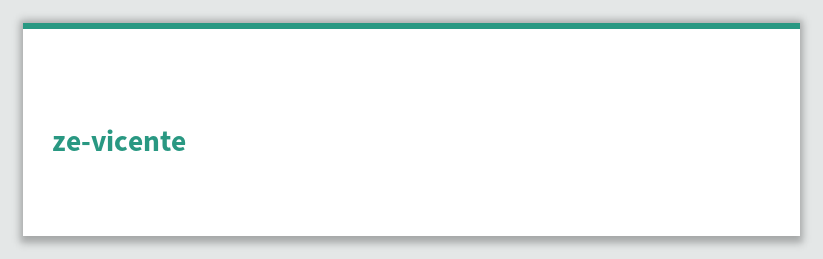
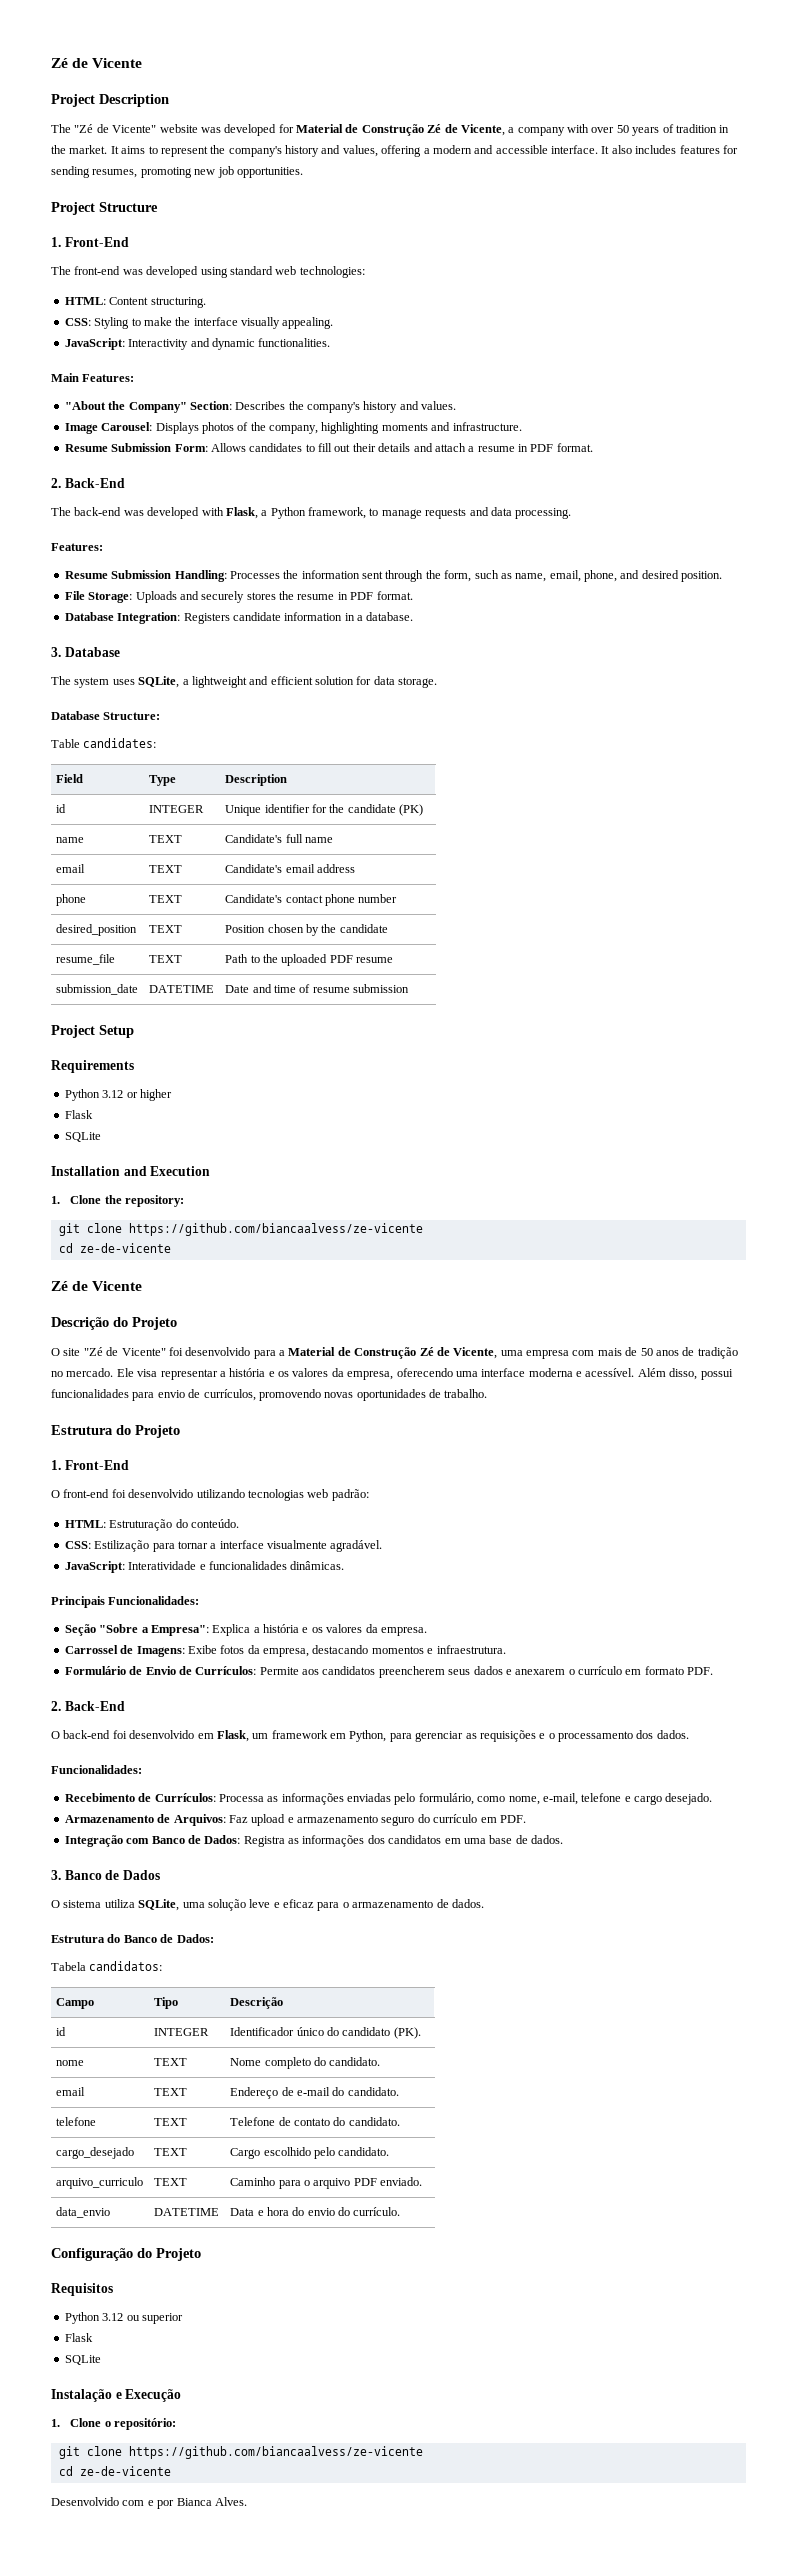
[52,129,186,151] ze-vicente -> [51,58,143,68] [51,94,169,107] [51,124,730,136] [51,145,738,157] [51,166,303,178] [51,202,158,215] [51,237,129,247] [51,266,365,278] [64,297,206,308] [64,317,334,329] [64,338,331,350] [51,373,135,382] [64,401,457,413] [64,422,522,434] [64,443,593,452] [51,478,125,488] [51,507,572,519] [51,543,103,551] [64,570,723,582] [64,591,413,603] [64,612,414,624] [51,647,120,657] [51,676,438,688] [51,711,161,720] [51,738,157,748] [56,774,84,783] [149,775,177,786] [225,774,288,786] [56,804,67,813] [149,805,205,813] [225,804,424,816] [56,837,85,843] [149,835,183,843] [225,834,333,843] [56,864,86,873] [149,865,183,873] [225,864,355,873] [56,894,87,906] [149,895,183,903] [225,894,398,906] [56,924,138,936] [149,925,183,933] [225,924,388,936] [56,954,116,965] [149,955,183,963] [225,954,394,966] [56,984,139,995] [149,985,215,993] [225,984,410,993] [51,1025,134,1038] [51,1060,134,1073] [64,1089,172,1101] [64,1110,93,1119] [64,1132,101,1142] [51,1166,211,1176] [51,1195,184,1207] [58,1223,423,1236] [58,1243,171,1253] [51,1281,143,1291] [51,1317,177,1330] [51,1347,738,1359] [51,1368,733,1380] [51,1389,488,1401] [51,1425,180,1438] [51,1460,129,1470] [51,1489,369,1501] [64,1519,239,1531] [64,1540,383,1552] [64,1561,345,1573] [51,1596,200,1608] [64,1624,427,1636] [64,1645,506,1657] [64,1666,714,1678] [51,1701,125,1711] [51,1730,689,1742] [51,1765,142,1774] [64,1793,713,1805] [64,1814,526,1826] [64,1835,563,1847] [51,1870,160,1880] [51,1899,484,1911] [51,1934,214,1943] [51,1961,163,1971] [56,1998,95,2009] [154,1997,179,2009] [230,1997,284,2009] [56,2027,67,2036] [154,2028,210,2036] [230,2027,421,2039] [56,2060,85,2066] [154,2058,188,2066] [230,2057,381,2069] [56,2087,86,2096] [154,2088,188,2096] [230,2087,399,2099] [56,2117,97,2126] [154,2118,188,2126] [230,2117,400,2126] [56,2147,135,2159] [154,2148,188,2156] [230,2147,390,2159] [56,2177,144,2189] [154,2178,188,2186] [230,2177,423,2189] [56,2207,111,2218] [154,2208,220,2216] [230,2207,401,2216] [51,2248,201,2261] [51,2283,113,2296] [64,2312,183,2324] [64,2333,93,2342] [64,2355,101,2365] [51,2389,182,2402] [51,2418,176,2430] [58,2446,423,2459] [58,2466,171,2476] [51,2497,247,2509] Zé de Vicente // Project Description // The "Zé de Vicente" website was developed for Material de Construção Zé de Vicente, a company with over 50 years of tradition in the market. It aims to represent the company's history and values, offering a modern and accessible interface. It also includes features for sending resumes, promoting new job opportunities. // Project Structure // 1. Front-End // The front-end was developed using standard web technologies: // HTML: Content structuring. // CSS: Styling to make the interface visually appealing. // JavaScript: Interactivity and dynamic functionalities. // Main Features: // "About the Company" Section: Describes the company's history and values. // Image Carousel: Displays photos of the company, highlighting moments and infrastructure. // Resume Submission Form: Allows candidates to fill out their details and attach a resume in PDF format. // 2. Back-End // The back-end was developed with Flask, a Python framework, to manage requests and data processing. // Features: // Resume Submission Handling: Processes the information sent through the form, such as name, email, phone, and desired position. // File Storage: Uploads and securely stores the resume in PDF format. // Database Integration: Registers candidate information in a database. // 3. Database // The system uses SQLite, a lightweight and efficient solution for data storage. // Database Structure: // Table candidates: // Field | Type | Description // id | INTEGER | Unique identifier for the candidate (PK) // name | TEXT | Candidate's full name // email | TEXT | Candidate's email address // phone | TEXT | Candidate's contact phone number // desired_position | TEXT | Position chosen by the candidate // resume_file | TEXT | Path to the uploaded PDF resume // submission_date | DATETIME | Date and time of resume submission // Project Setup // Requirements // Python 3.12 or higher // Flask // SQLite // Installation and Execution // 1. Clone the repository: // git clone https://github.com/biancaalvess/ze-vicente // cd ze-de-vicente // Zé de Vicente // Descrição do Projeto // O site "Zé de Vicente" foi desenvolvido para a Material de Construção Zé de Vicente, uma empresa com mais de 50 anos de tradição no mercado. Ele visa representar a história e os valores da empresa, oferecendo uma interface moderna e acessível. Além disso, possui funcionalidades para envio de currículos, promovendo novas oportunidades de trabalho. // Estrutura do Projeto // 1. Front-End // O front-end foi desenvolvido utilizando tecnologias web padrão: // HTML: Estruturação do conteúdo. // CSS: Estilização para tornar a interface visualmente agradável. // JavaScript: Interatividade e funcionalidades dinâmicas. // Principais Funcionalidades: // Seção "Sobre a Empresa": Explica a história e os valores da empresa. // Carrossel de Imagens: Exibe fotos da empresa, destacando momentos e infraestrutura. // Formulário de Envio de Currículos: Permite aos candidatos preencherem seus dados e anexarem o currículo em formato PDF. // 2. Back-End // O back-end foi desenvolvido em Flask, um framework em Python, para gerenciar as requisições e o processamento dos dados. // Funcionalidades: // Recebimento de Currículos: Processa as informações enviadas pelo formulário, como nome, e-mail, telefone e cargo desejado. // Armazenamento de Arquivos: Faz upload e armazenamento seguro do currículo em PDF. // Integração com Banco de Dados: Registra as informações dos candidatos em uma base de dados. // 3. Banco de Dados // O sistema utiliza SQLite, uma solução leve e eficaz para o armazenamento de dados. // Estrutura do Banco de Dados: // Tabela candidatos: // Campo | Tipo | Descrição // id | INTEGER | Identificador único do candidato (PK). // nome | TEXT | Nome completo do candidato. // email | TEXT | Endereço de e-mail do candidato. // telefone | TEXT | Telefone de contato do candidato. // cargo_desejado | TEXT | Cargo escolhido pelo candidato. // arquivo_curriculo | TEXT | Caminho para o arquivo PDF enviado. // data_envio | DATETIME | Data e hora do envio do currículo. // Configuração do Projeto // Requisitos // Python 3.12 ou superior // Flask // SQLite // Instalação e Execução // 1. Clone o repositório: // git clone https://github.com/biancaalvess/ze-vicente // cd ze-de-vicente // Desenvolvido com e por Bianca Alves.

